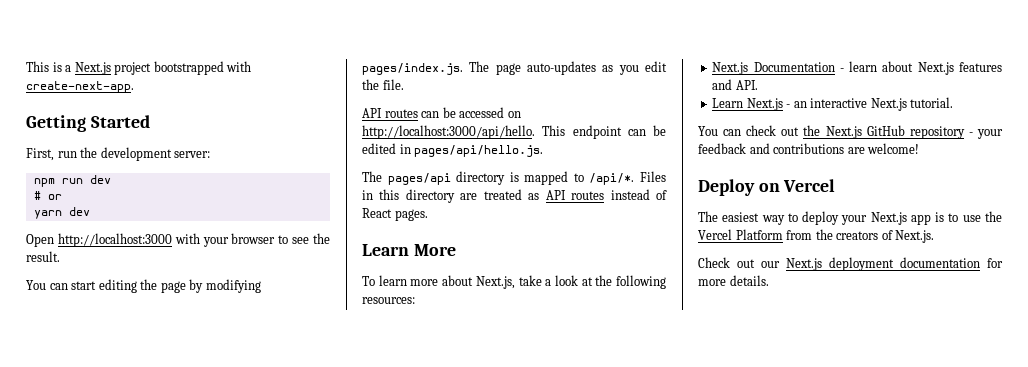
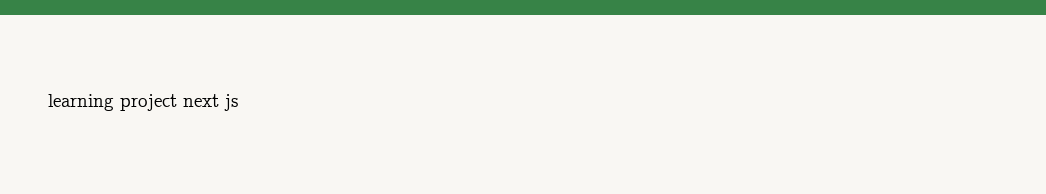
[26,61,252,75] [26,81,134,93] [26,115,150,132] [26,147,211,161] [33,175,111,187] [33,191,62,200] [33,207,90,219] [26,233,330,247] [26,251,60,262] [26,279,261,293] [362,61,667,75] [362,79,404,90] [362,107,521,118] [362,125,666,139] [362,143,544,157] [362,171,666,185] [362,189,667,203] [362,208,428,221] [362,244,456,256] [362,275,666,289] [362,297,415,304] [712,61,1002,75] [712,79,758,90] [712,97,954,111] [698,125,1003,139] [698,143,920,154] [698,179,836,196] [698,211,1002,225] [698,229,935,243] [698,257,1003,271] [698,275,769,286] This is a Next.js project bootstrapped with create-next-app. // Getting Started // First, run the development server: // npm run dev // # or // yarn dev // Open http://localhost:3000 with your browser to see the result. // You can start editing the page by modifying pages/index.js. The page auto-updates as you edit the file. // API routes can be accessed on http://localhost:3000/api/hello. This endpoint can be edited in pages/api/hello.js. // The pages/api directory is mapped to /api/*. Files in this directory are treated as API routes instead of React pages. // Learn More // To learn more about Next.js, take a look at the following resources: // Next.js Documentation - learn about Next.js features and API. // Learn Next.js - an interactive Next.js tutorial. // You can check out the Next.js GitHub repository - your feedback and contributions are welcome! // Deploy on Vercel // The easiest way to deploy your Next.js app is to use the Vercel Platform from the creators of Next.js. // Check out our Next.js deployment documentation for more details. -> [48,94,238,111] learning project next js

